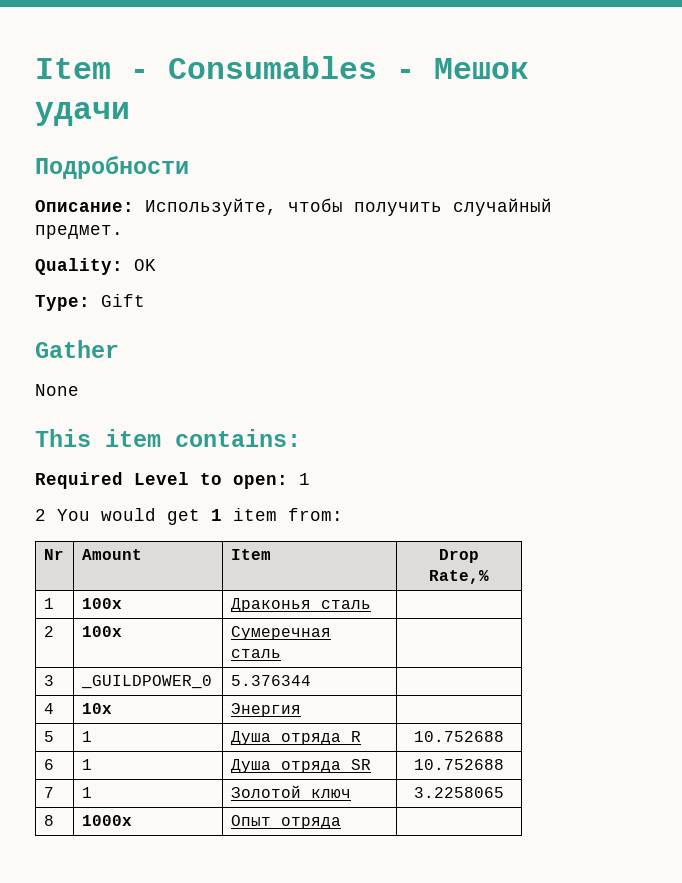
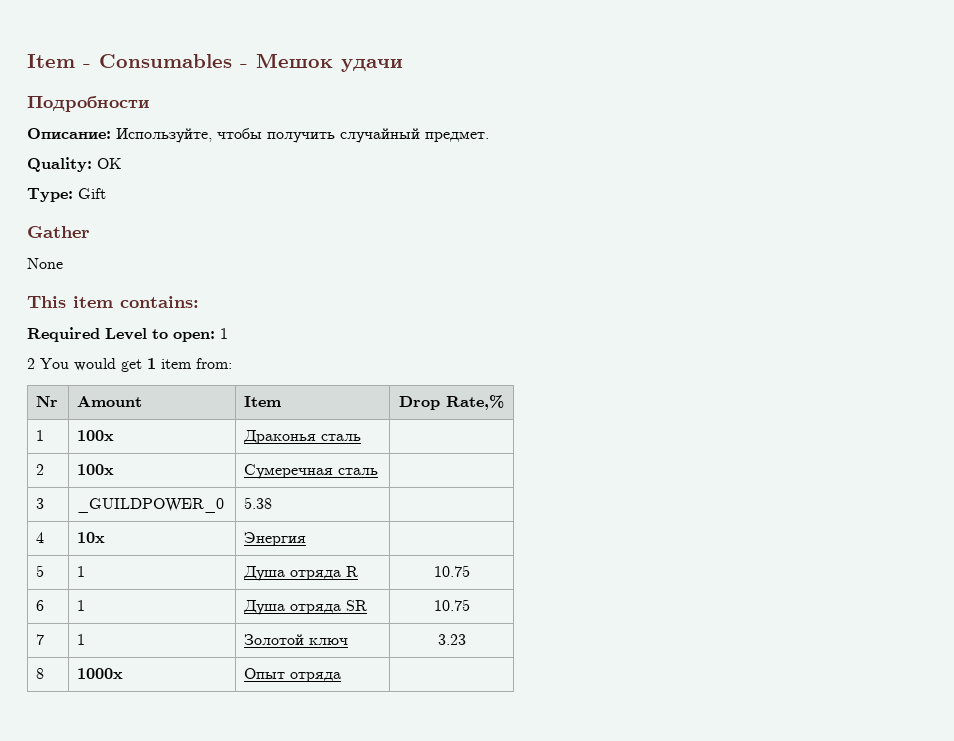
[230,675,311,686] 5.376344 -> [244,497,273,509] 5.38
[414,731,504,742] 10.752688 -> [433,565,470,577] 10.75
[414,759,504,770] 10.752688 -> [433,599,470,611] 10.75
[414,787,504,798] 3.2258065 -> [437,634,466,645] 3.23

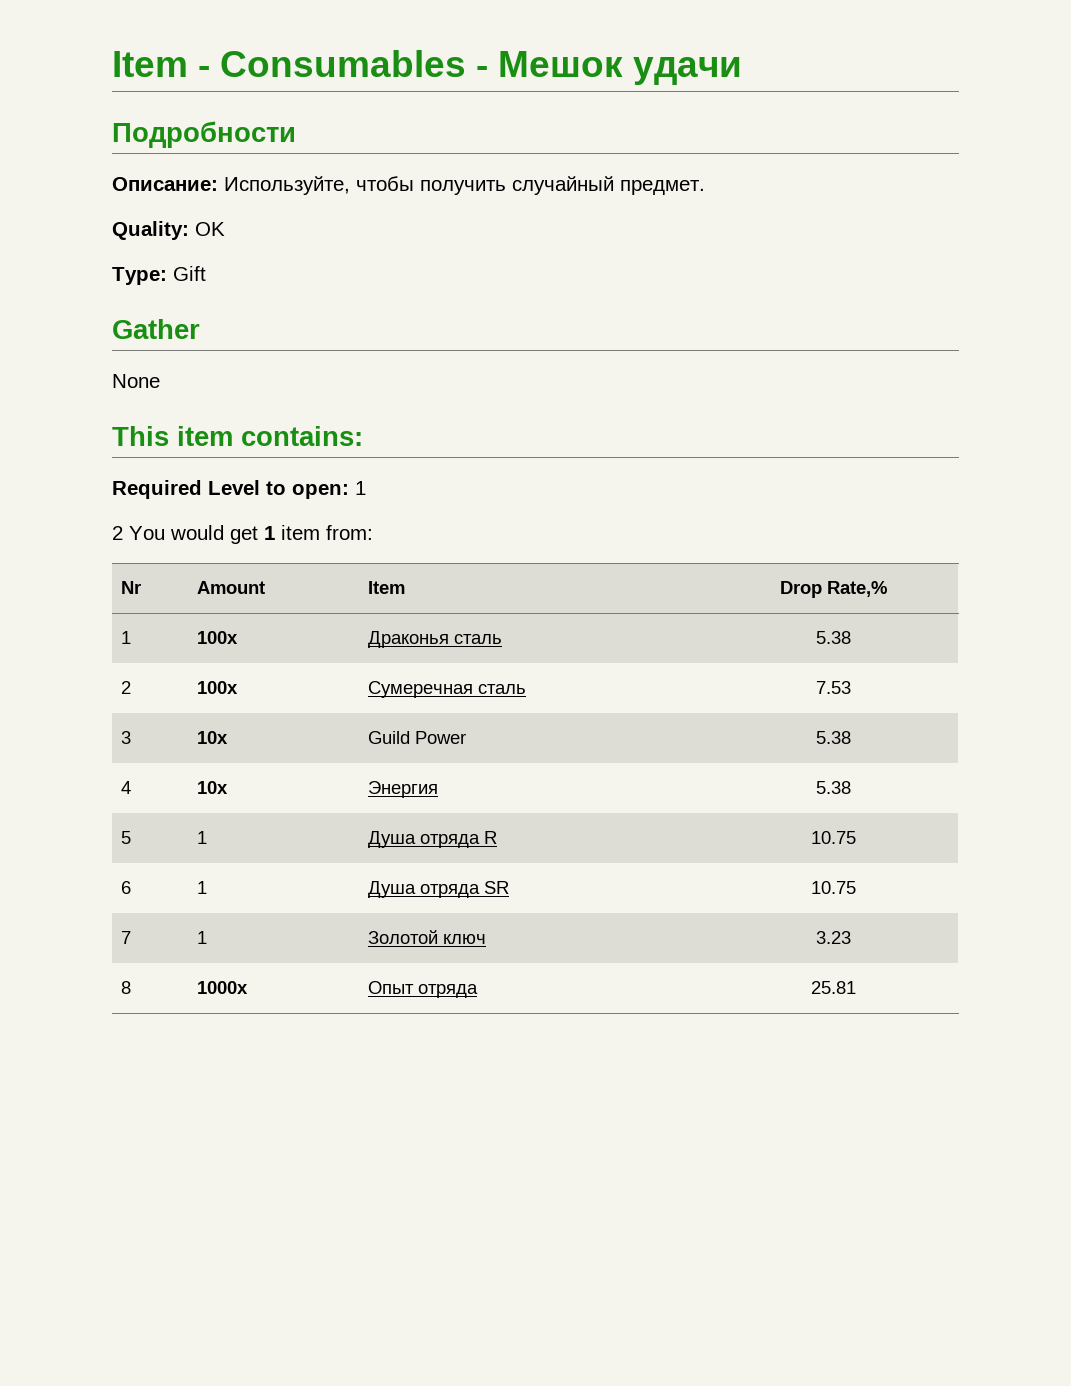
(362, 437) none -> [816,631,851,644] 5.38
(379, 471) none -> [816,681,851,694] 7.53
[77,498,225,513] [244,497,273,509] _GUILDPOWER_0 | 5.38 | -> [197,731,229,744] [368,731,467,744] [816,731,851,744] 10x | Guild Power | 5.38
(307, 539) none -> [816,781,851,794] 5.38
(342, 677) none -> [811,981,856,994] 25.81

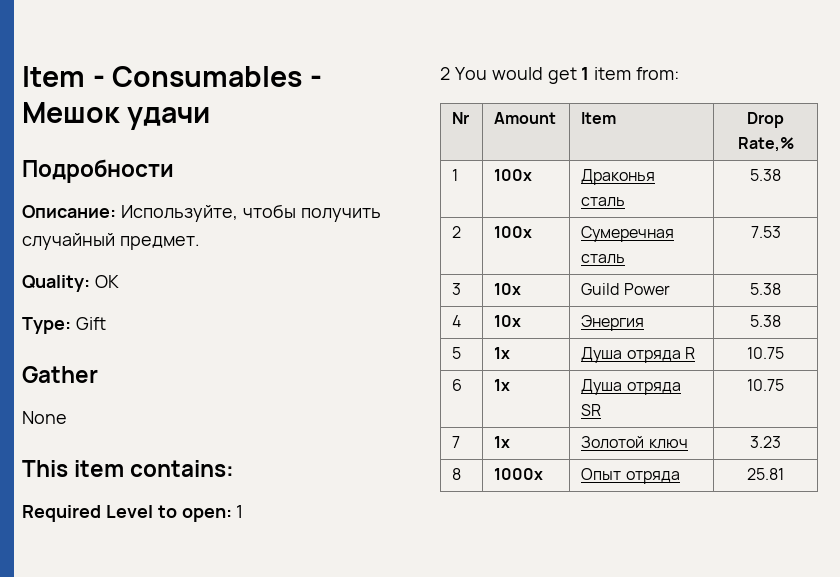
[197,831,208,844] 1 -> [494,347,511,359] 1x
[197,881,208,894] 1 -> [494,379,511,391] 1x
[197,931,208,944] 1 -> [494,436,511,448] 1x

